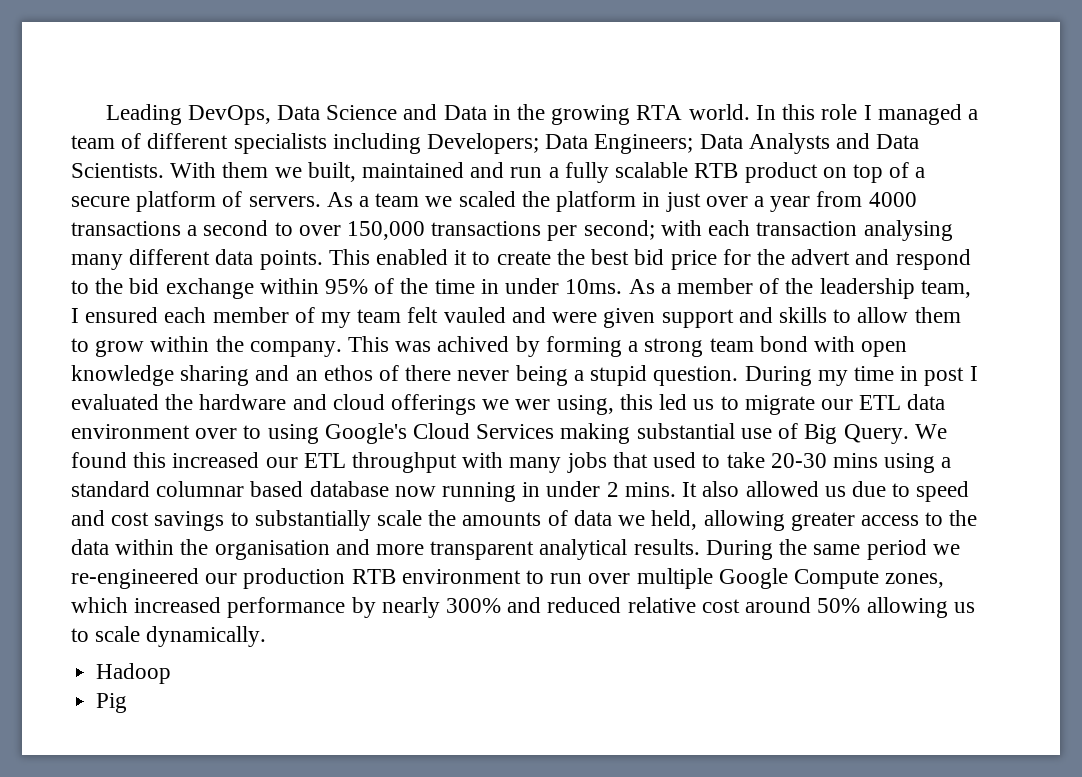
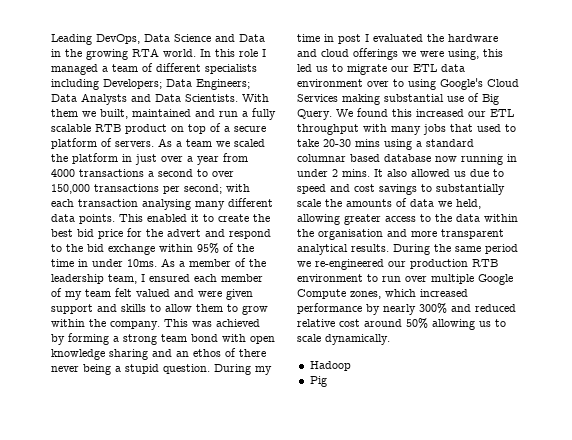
[443,307,506,323] vauled -> [136,289,170,297] valued
[437,336,510,352] achived -> [216,319,260,327] achieved
[515,399,551,410] wer -> [420,51,444,57] were

